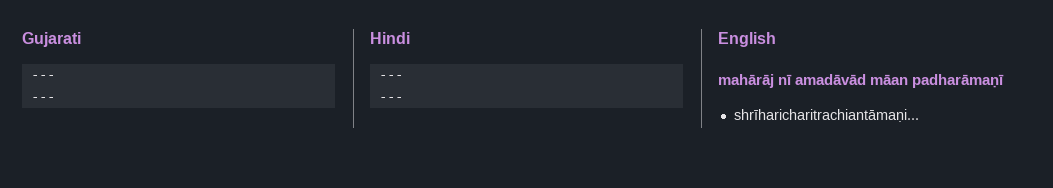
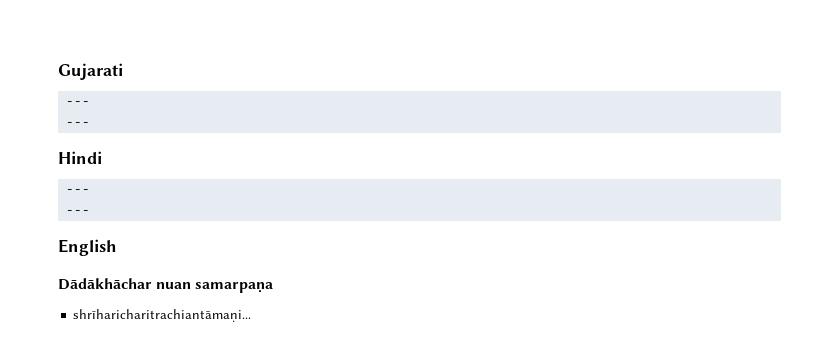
[718,74,1005,88] mahārāj nī amadāvād māan padharāmaṇī -> [58,278,274,293] Dādākhāchar nuan samarpaṇa

